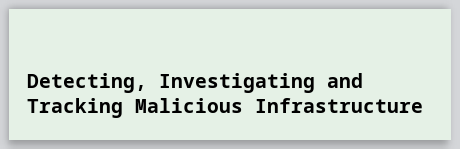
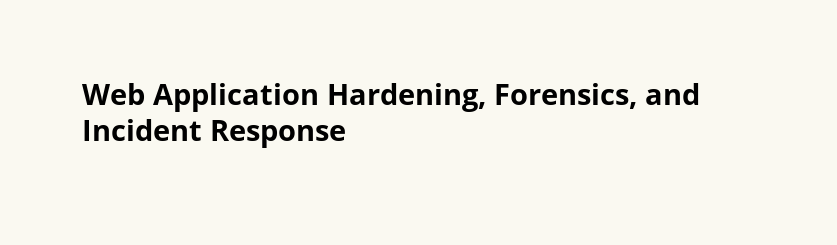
[27,73,363,93] [27,98,423,118] Detecting, Investigating and Tracking Malicious Infrastructure -> [82,83,700,112] [82,119,346,148] Web Application Hardening, Forensics, and Incident Response

